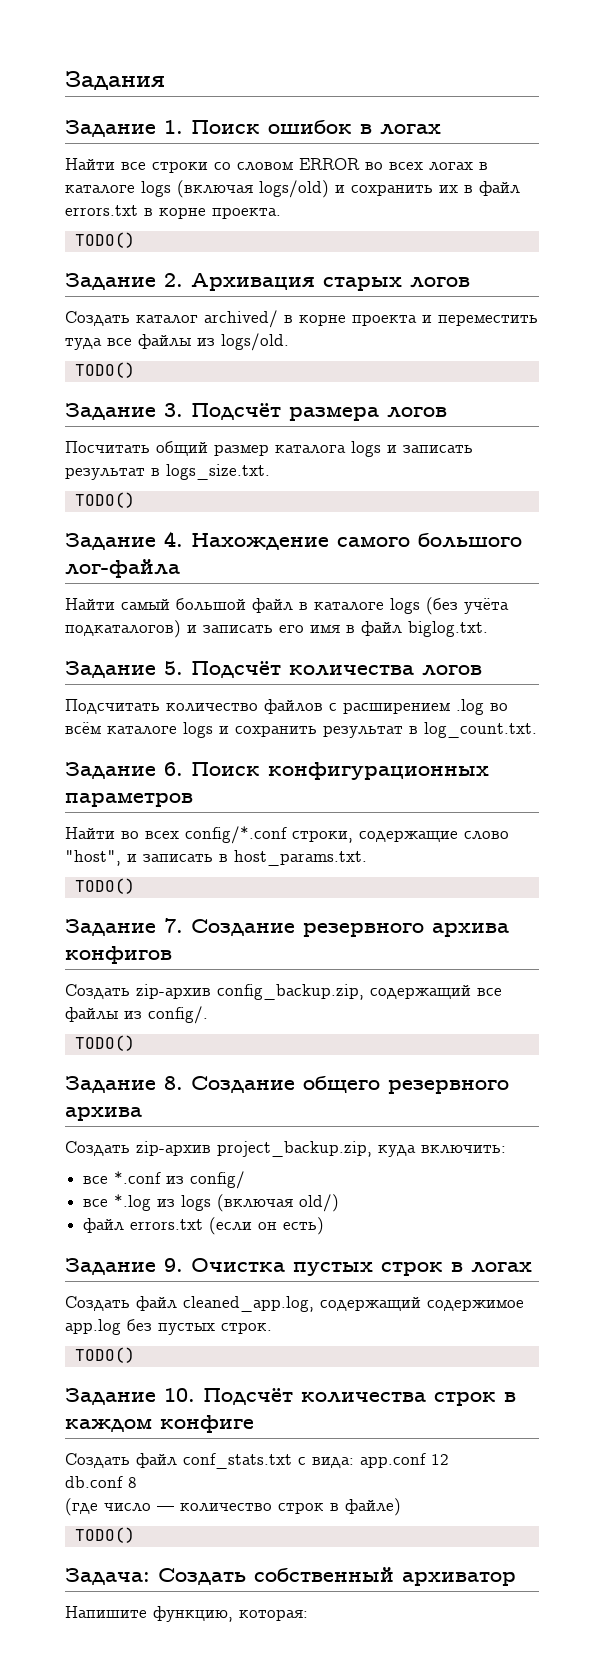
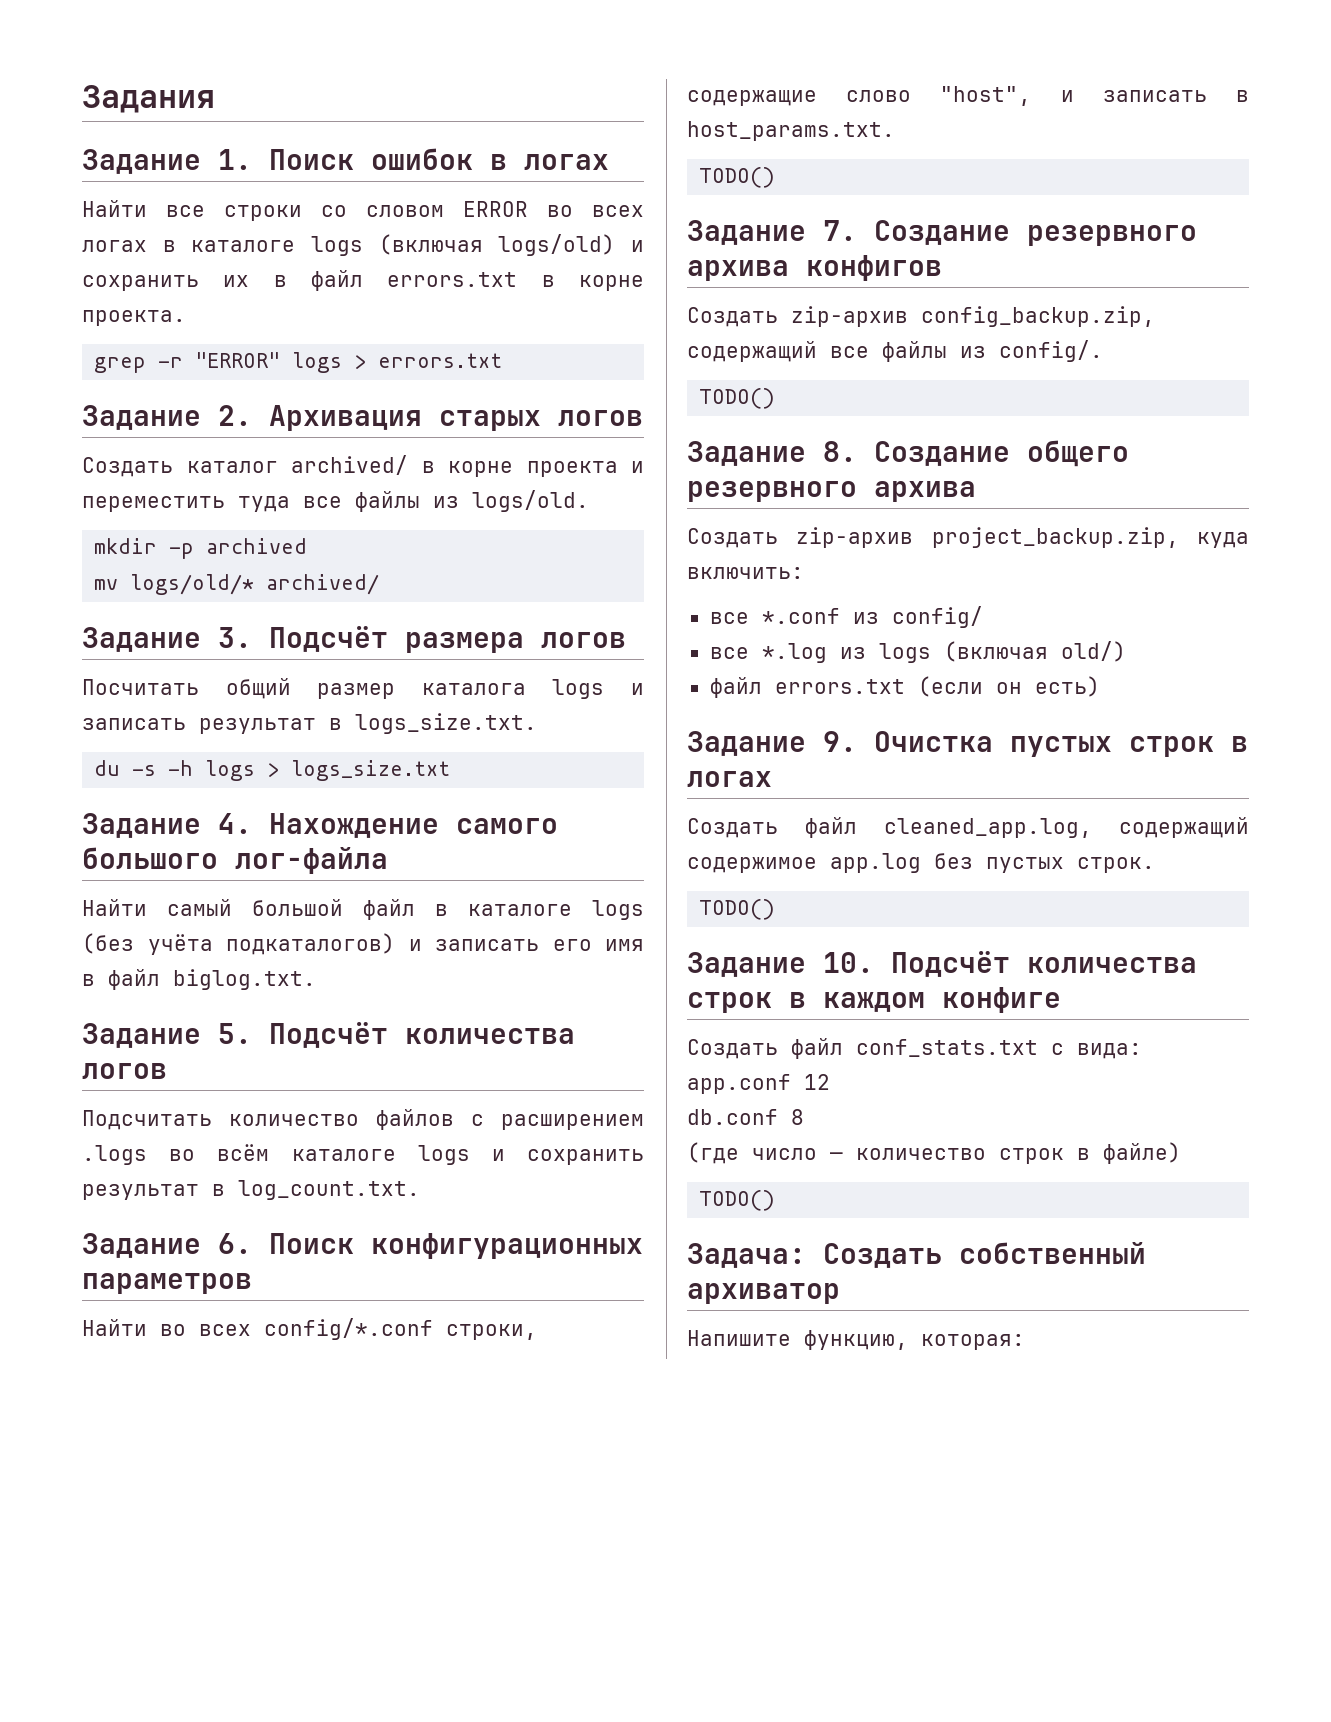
[74,232,135,248] TODO() -> [94,352,503,373] grep -r "ERROR" logs > errors.txt
[74,362,135,378] TODO() -> [94,538,308,559] [94,574,380,595] mkdir -p archived // mv logs/old/* archived/
[74,492,135,508] TODO() -> [94,760,451,781] du -s -h logs > logs_size.txt
[456,699,484,715] .log -> [82,1145,147,1165] .logs

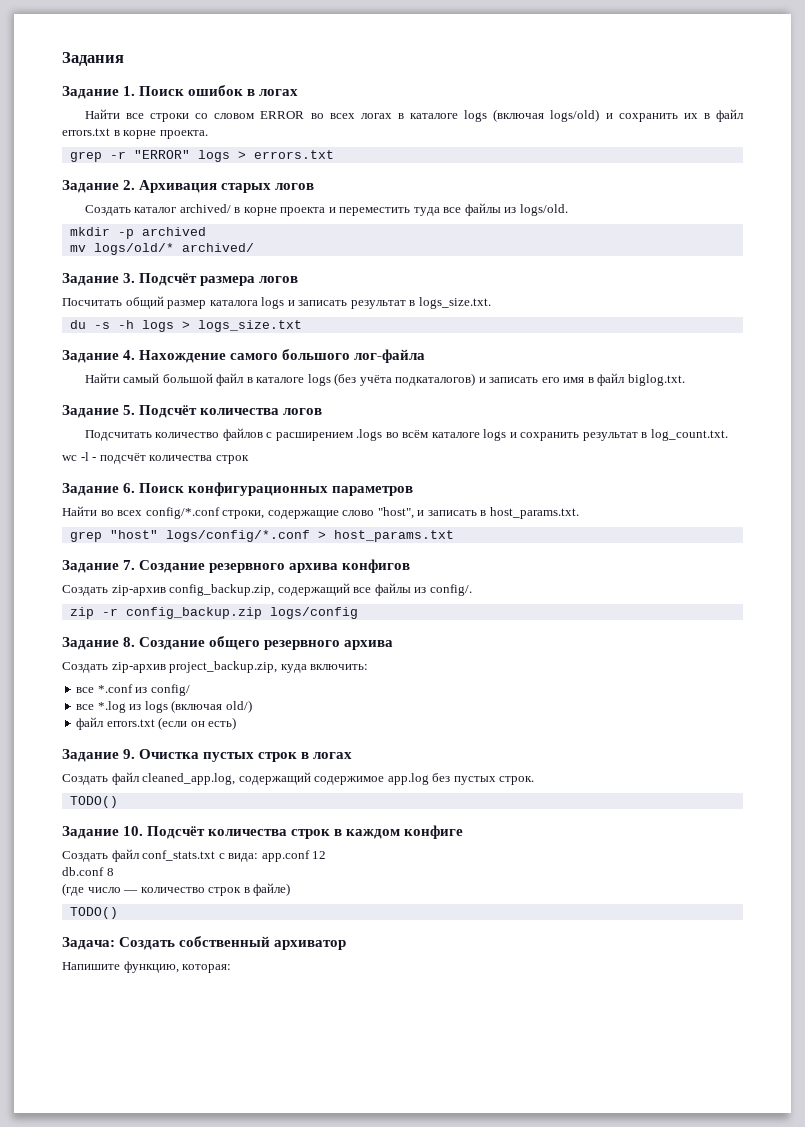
(420, 1190) none -> [62,452,249,464] // wc -l - подсчёт количества строк
[699,167,776,188] TODO() -> [69,530,454,542] grep "host" logs/config/*.conf > host_params.txt
[699,388,776,409] TODO() -> [69,607,358,619] zip -r config_backup.zip logs/config

